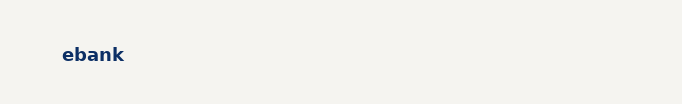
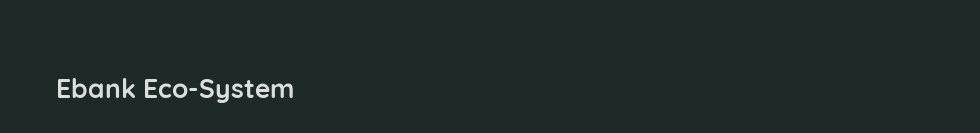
[62,47,125,61] ebank -> [56,78,295,103] Ebank Eco-System

